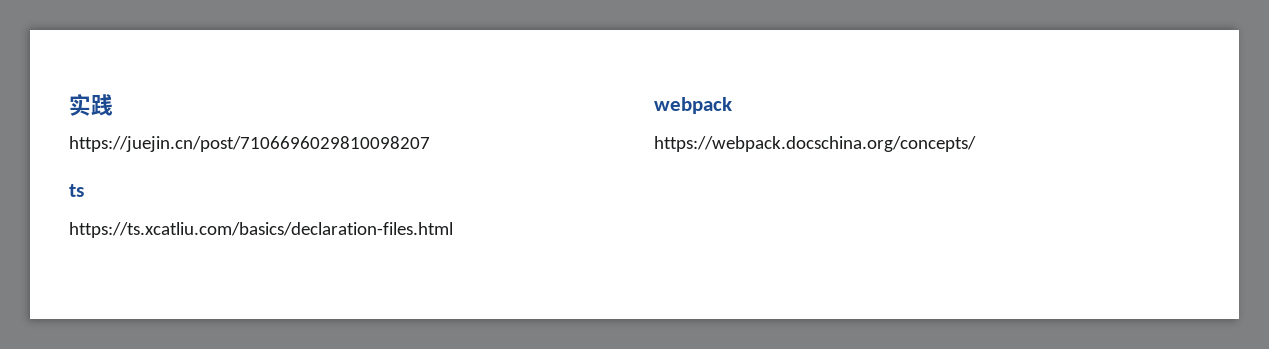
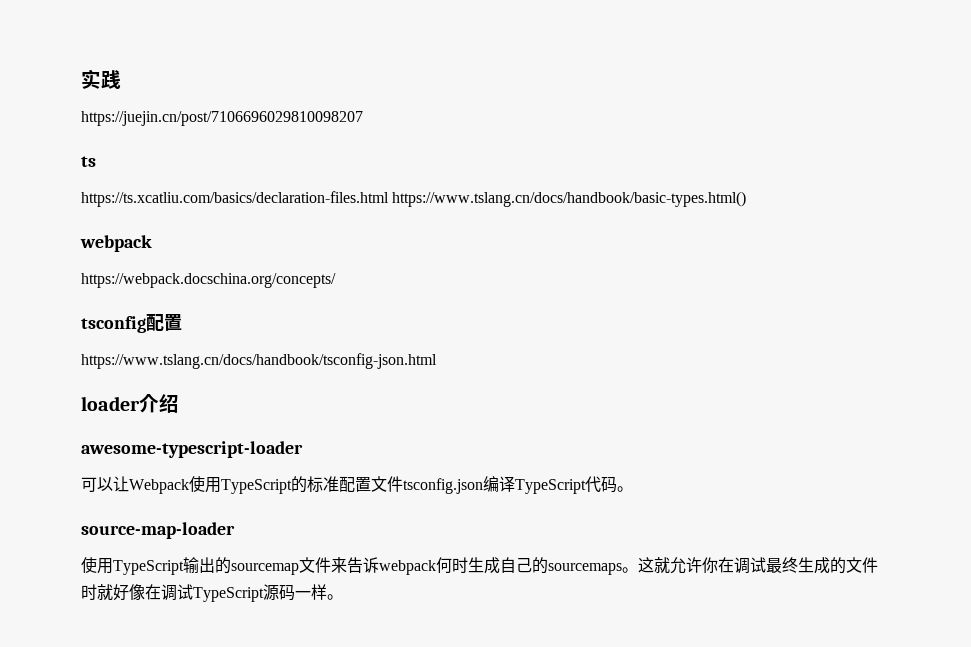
(453, 230) none -> [392,191,747,207] https://www.tslang.cn/docs/handbook/basic-types.html()
(976, 144) none -> [81,314,182,333] [81,353,437,369] [81,394,179,413] [81,441,303,458] [81,476,633,494] [81,522,235,539] [81,557,878,575] [81,584,343,602] // tsconfig配置 // https://www.tslang.cn/docs/handbook/tsconfig-json.html // loader介绍 // awesome-typescript-loader // 可以让Webpack使用TypeScript的标准配置文件tsconfig.json编译TypeScript代码。 // source-map-loader // 使用TypeScript输出的sourcemap文件来告诉webpack何时生成自己的sourcemaps。这就允许你在调试最终生成的文件时就好像在调试TypeScript源码一样。

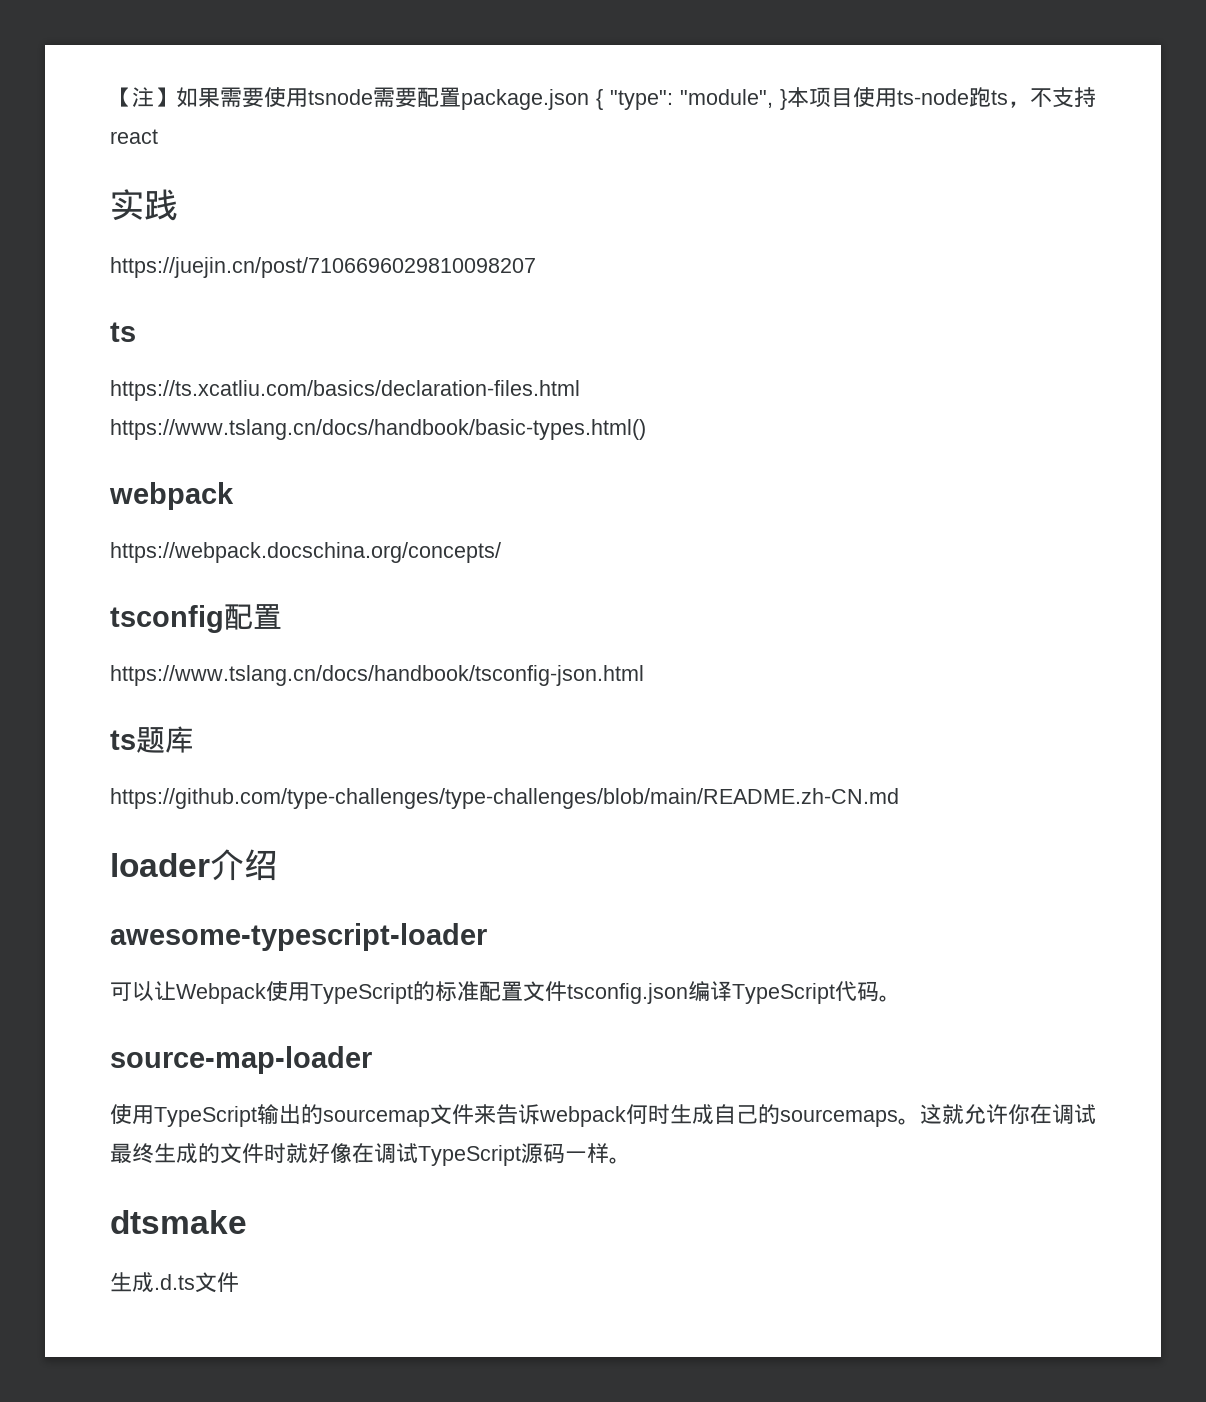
(81, 79) none -> [110,87,1096,110] [110,129,158,144] 【注】如果需要使用tsnode需要配置package.json { "type": "module", }本项目使用ts-node跑ts，不支持react //
(437, 361) none -> [110,726,194,753] [110,788,899,809] // ts题库 // https://github.com/type-challenges/type-challenges/blob/main/README.zh-CN.md
(343, 597) none -> [110,1210,247,1234] [110,1272,239,1293] // dtsmake // 生成.d.ts文件

